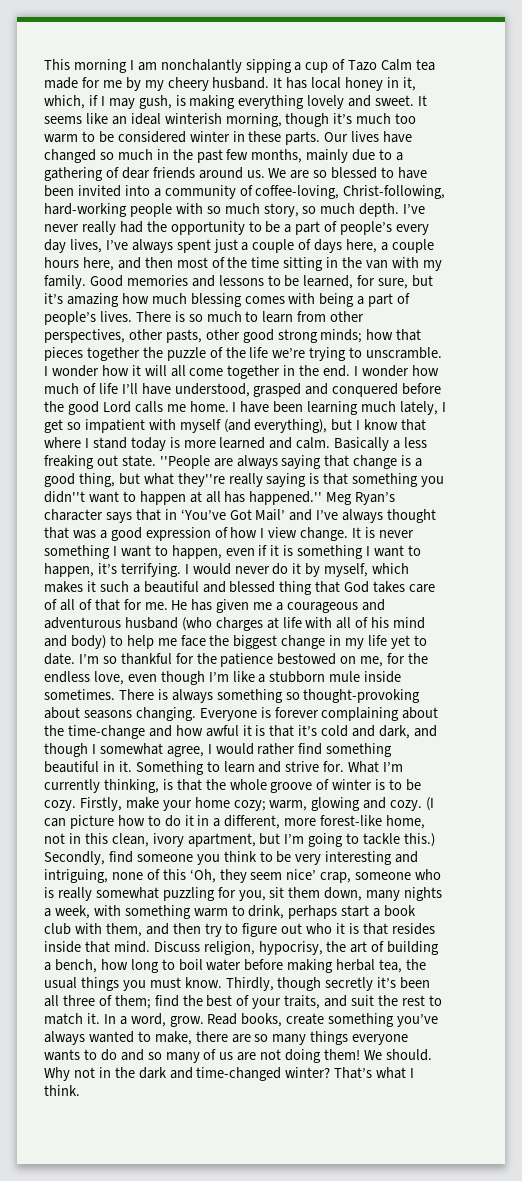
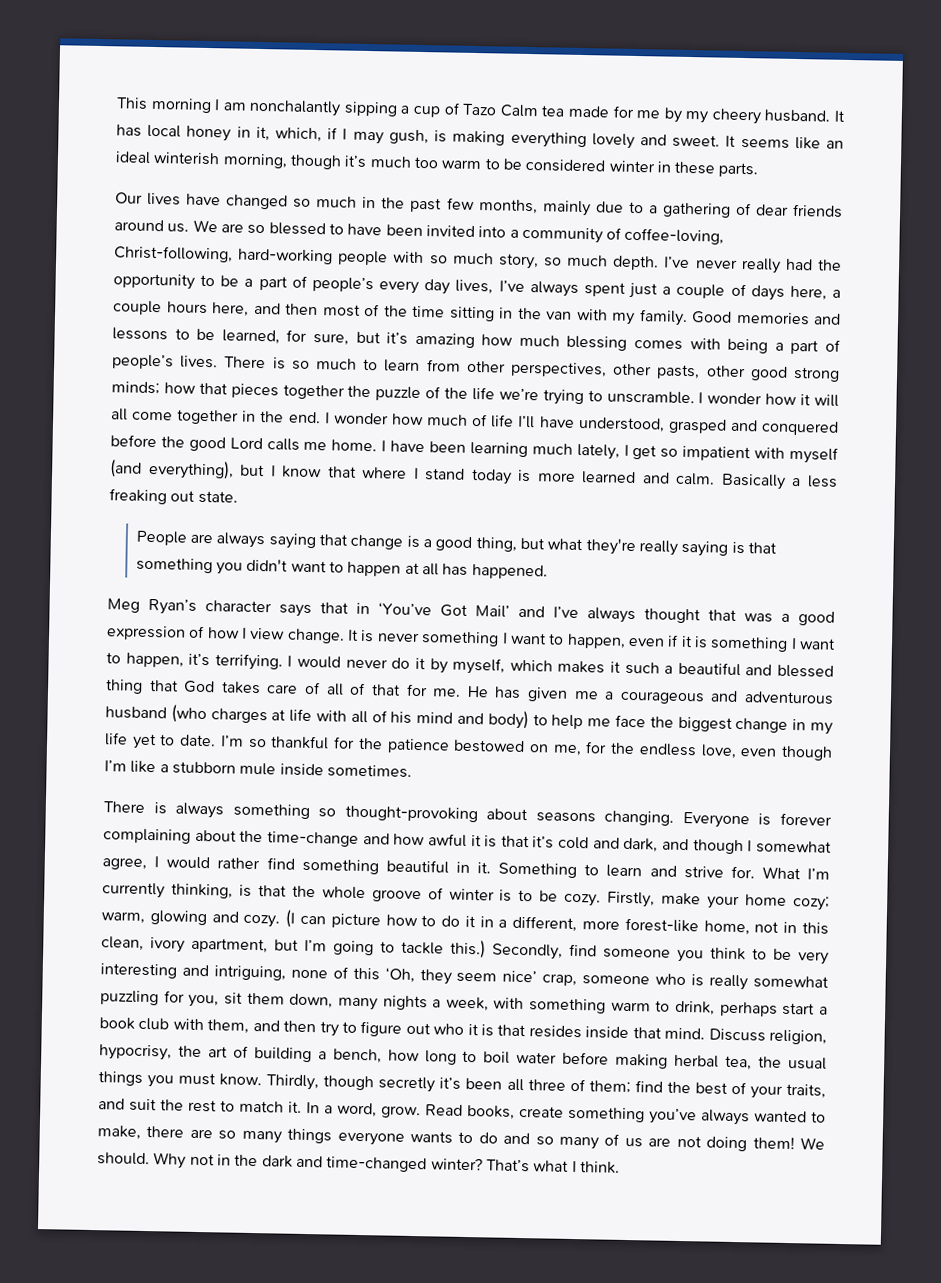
(321, 138) none -> (759, 170) //
[159,455,210,469] ''People -> [135,530,188,546] // People
[177,473,225,487] they''re -> [585,538,636,556] they're
[44,491,85,503] didn''t -> [246,558,289,572] didn't
[249,491,323,505] happened.'' -> [471,564,548,580] happened. //
(115, 694) none -> (412, 771) //

